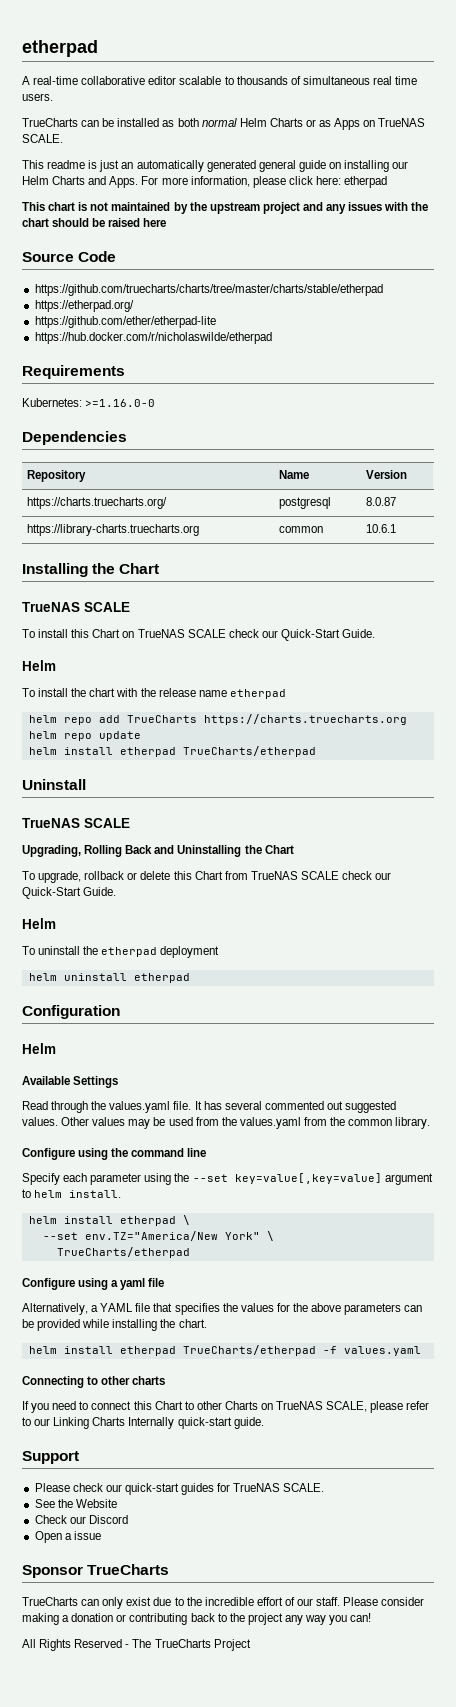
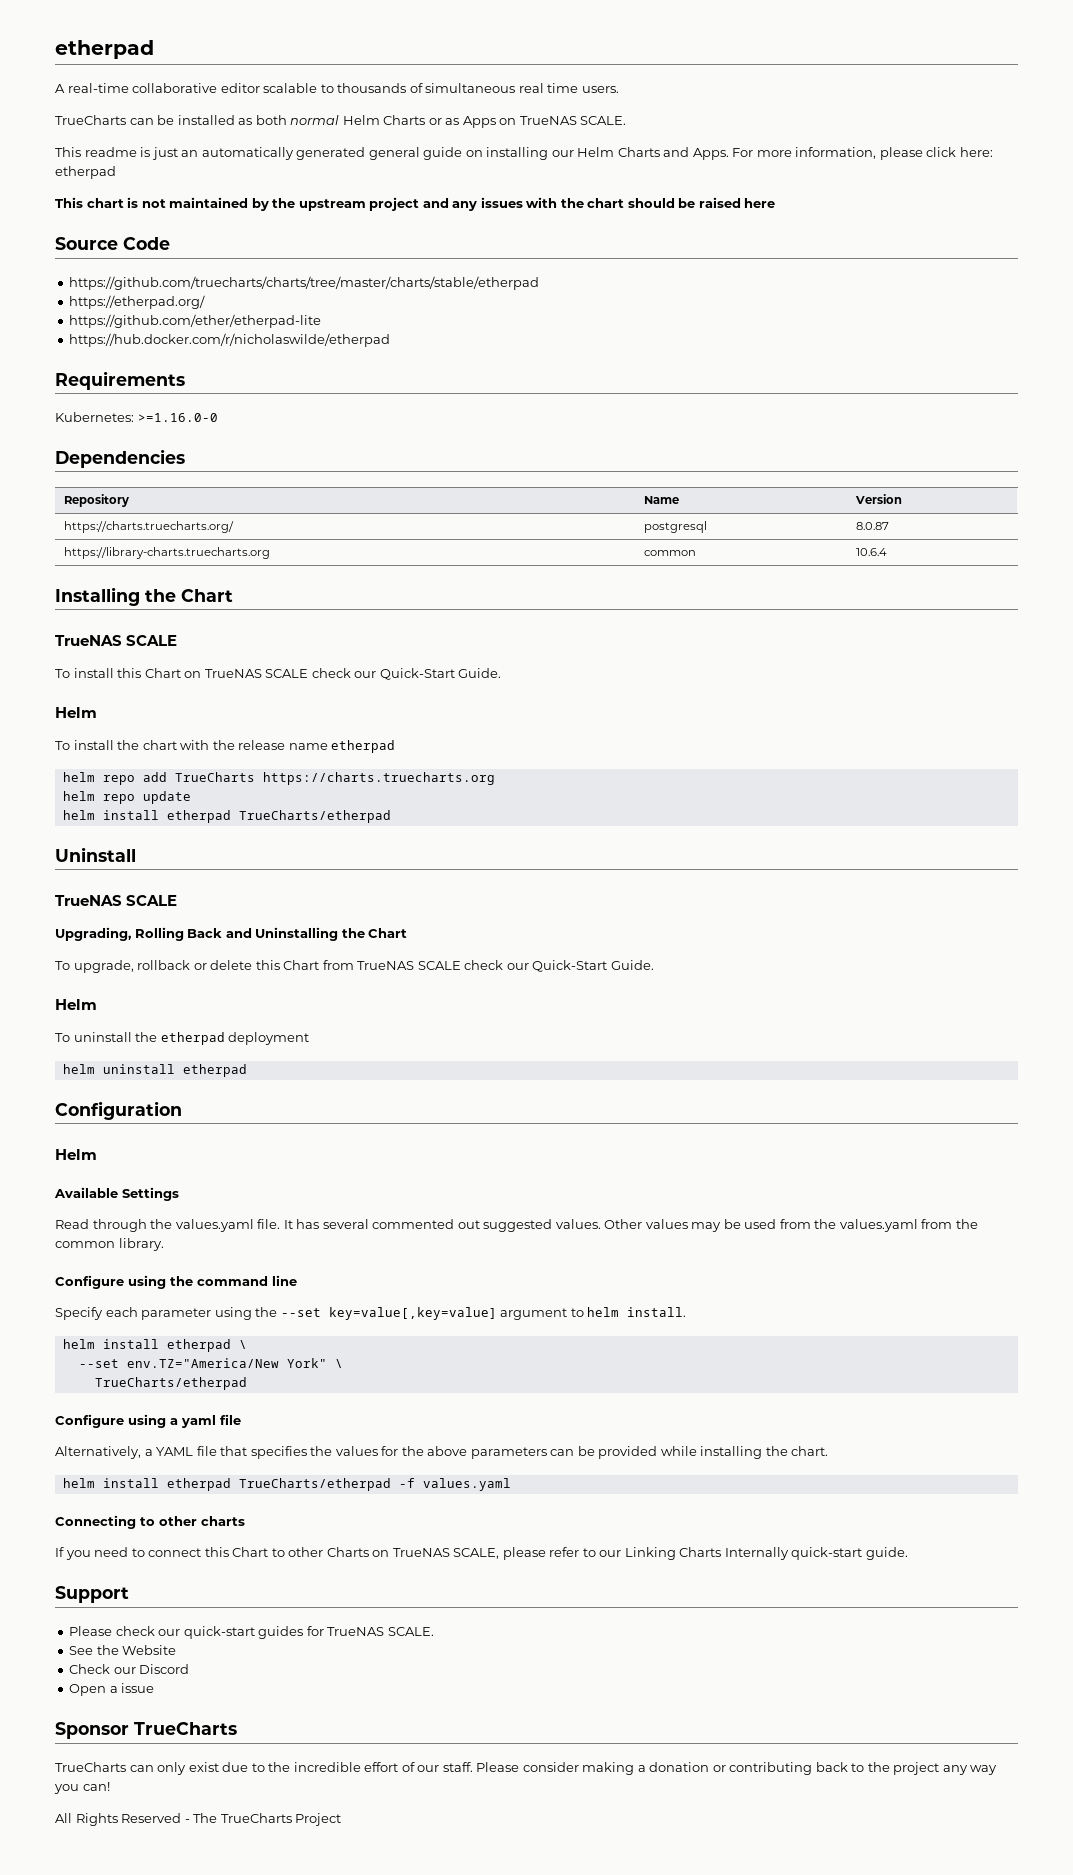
[365,524,396,533] 10.6.1 -> [856,548,888,556] 10.6.4

